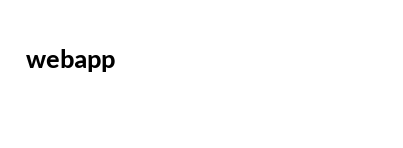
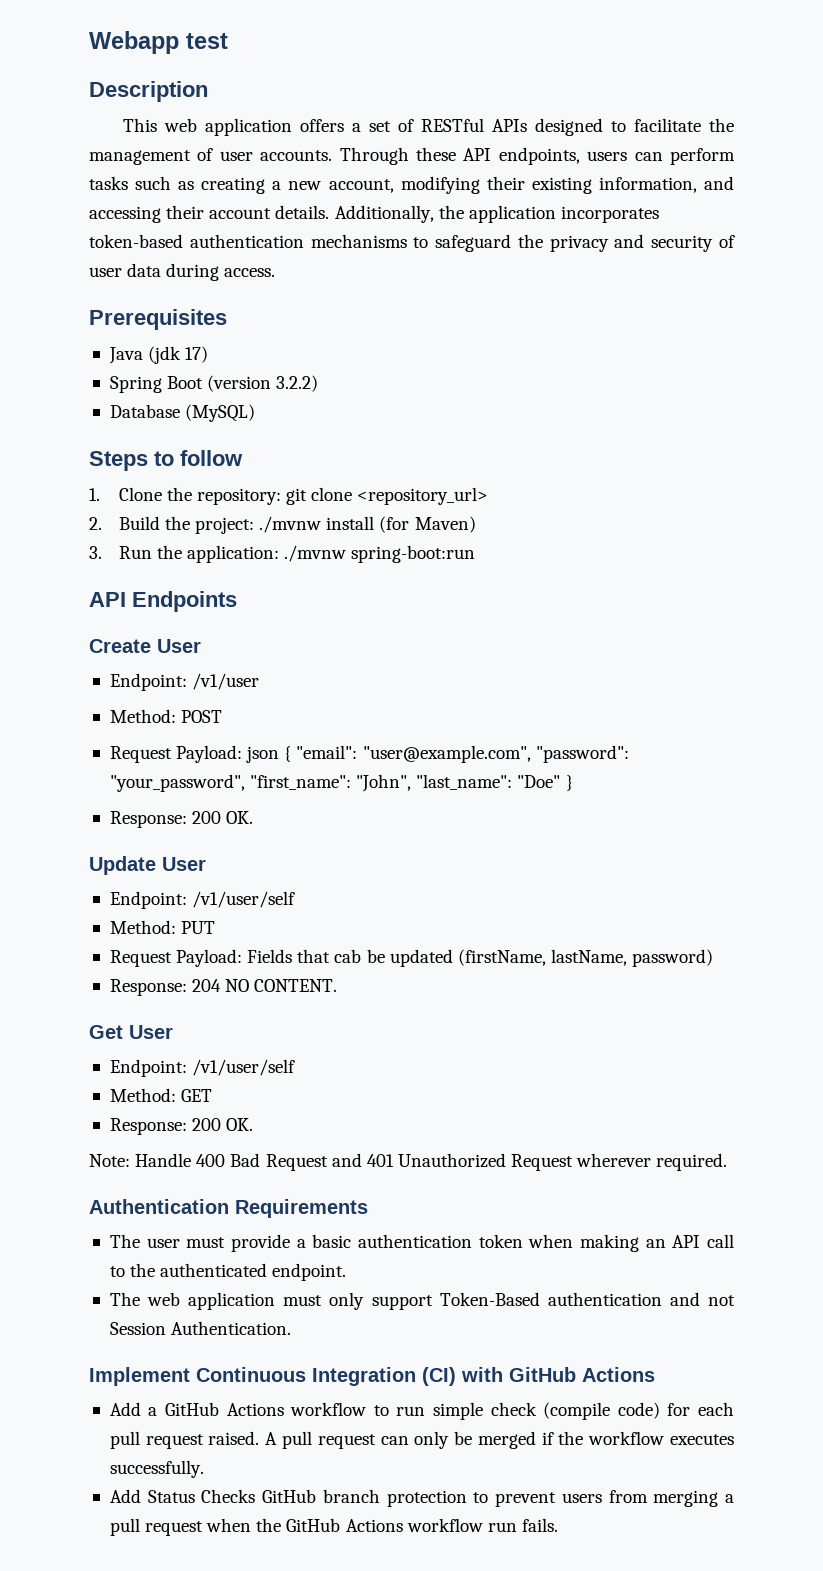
[26,49,115,72] webapp -> [89,31,228,54] [89,81,208,102] [122,118,734,136] [89,147,735,165] [89,176,735,194] [89,205,659,223] [89,234,736,252] [89,263,276,281] [89,309,227,330] [108,346,209,364] [109,375,319,393] [109,404,256,422] [89,450,243,471] [89,487,489,505] [89,516,476,534] [89,545,476,563] [89,591,237,612] [89,639,201,653] [109,673,260,691] [109,709,223,723] [109,745,629,763] [109,774,573,792] [109,811,254,828] [89,856,206,875] [109,891,296,909] [109,920,216,934] [109,949,714,967] [109,979,338,996] [89,1025,173,1039] [109,1059,296,1077] [109,1088,213,1102] [109,1118,254,1135] [89,1153,728,1171] [89,1199,368,1218] [109,1234,734,1252] [109,1263,347,1281] [109,1292,735,1310] [109,1321,292,1335] [89,1367,655,1386] [109,1402,734,1420] [109,1431,734,1449] [109,1460,204,1478] [109,1489,735,1507] [109,1518,558,1536] Webapp test // Description // This web application offers a set of RESTful APIs designed to facilitate the management of user accounts. Through these API endpoints, users can perform tasks such as creating a new account, modifying their existing information, and accessing their account details. Additionally, the application incorporates token-based authentication mechanisms to safeguard the privacy and security of user data during access. // Prerequisites // Java (jdk 17) // Spring Boot (version 3.2.2) // Database (MySQL) // Steps to follow // 1. Clone the repository: git clone <repository_url> // 2. Build the project: ./mvnw install (for Maven) // 3. Run the application: ./mvnw spring-boot:run // API Endpoints // Create User // Endpoint: /v1/user // Method: POST // Request Payload: json { "email": "user@example.com", "password": "your_password", "first_name": "John", "last_name": "Doe" } // Response: 200 OK. // Update User // Endpoint: /v1/user/self // Method: PUT // Request Payload: Fields that cab be updated (firstName, lastName, password) // Response: 204 NO CONTENT. // Get User // Endpoint: /v1/user/self // Method: GET // Response: 200 OK. // Note: Handle 400 Bad Request and 401 Unauthorized Request wherever required. // Authentication Requirements // The user must provide a basic authentication token when making an API call to the authenticated endpoint. // The web application must only support Token-Based authentication and not Session Authentication. // Implement Continuous Integration (CI) with GitHub Actions // Add a GitHub Actions workflow to run simple check (compile code) for each pull request raised. A pull request can only be merged if the workflow executes successfully. // Add Status Checks GitHub branch protection to prevent users from merging a pull request when the GitHub Actions workflow run fails.

